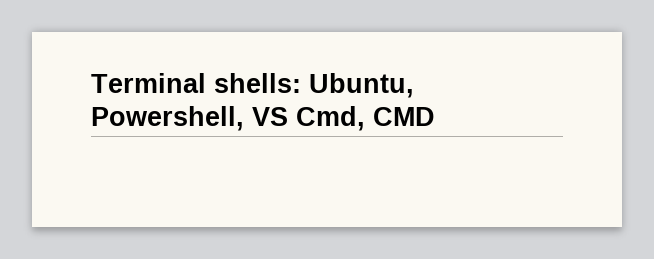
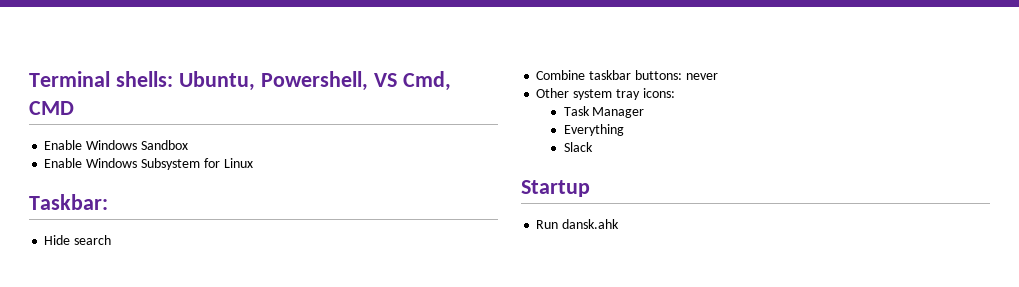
(435, 116) none -> [44,140,188,150] [44,158,253,170] [29,194,108,210] [44,235,112,245] [536,70,718,80] [536,88,675,100] [563,106,645,118] [563,124,624,136] [563,142,593,152] [521,180,590,197] [536,219,620,229] // Enable Windows Sandbox // Enable Windows Subsystem for Linux // Taskbar: // Hide search // Combine taskbar buttons: never // Other system tray icons: // Task Manager // Everything // Slack // Startup // Run dansk.ahk

